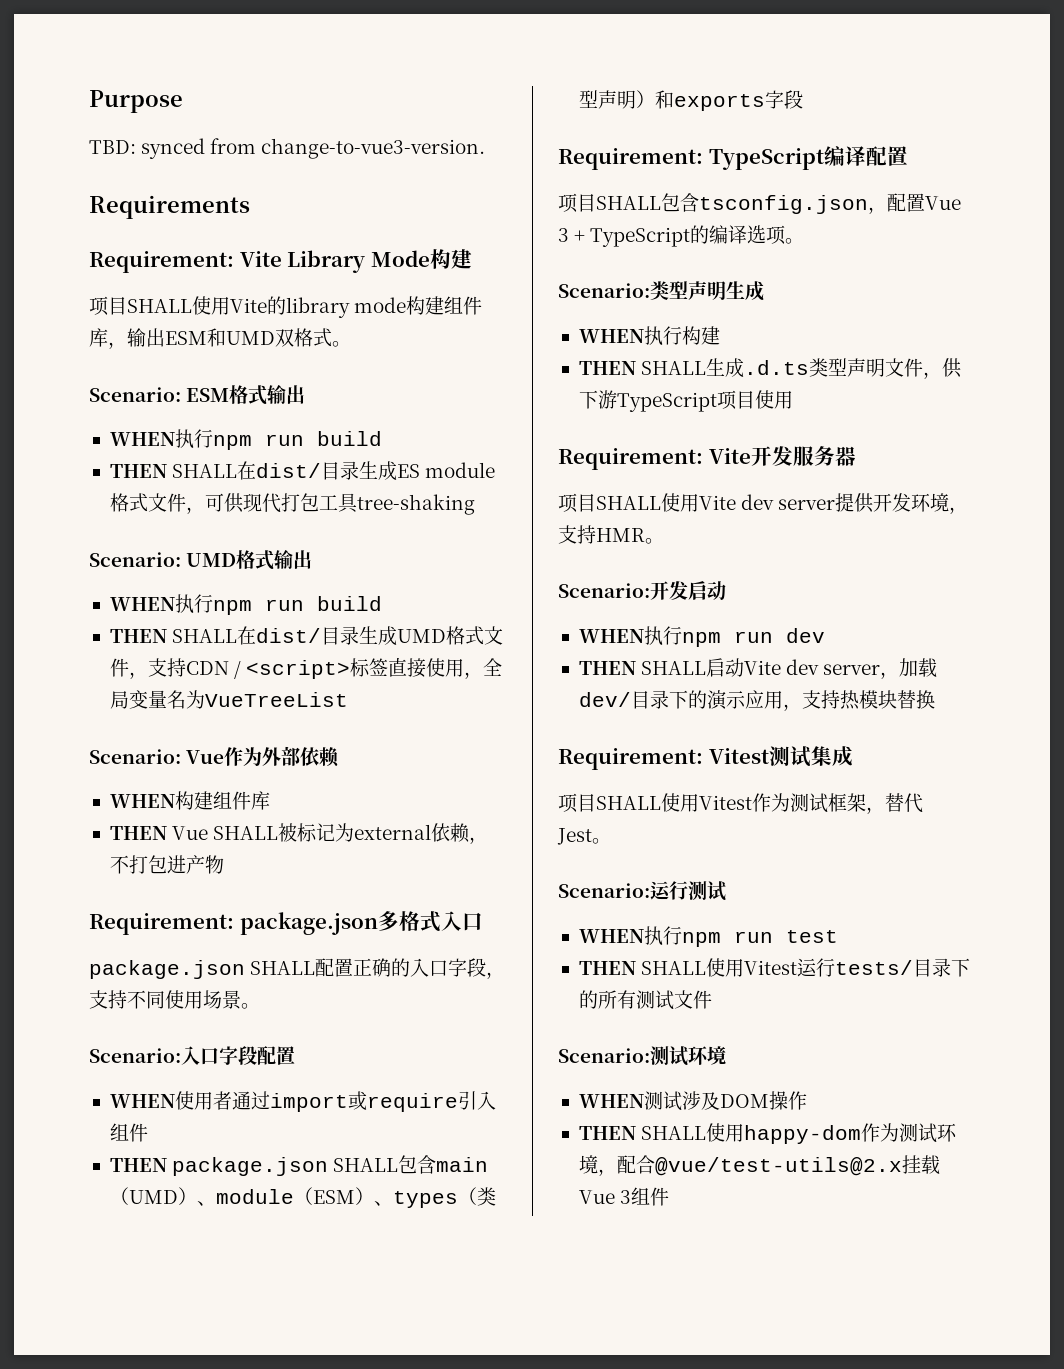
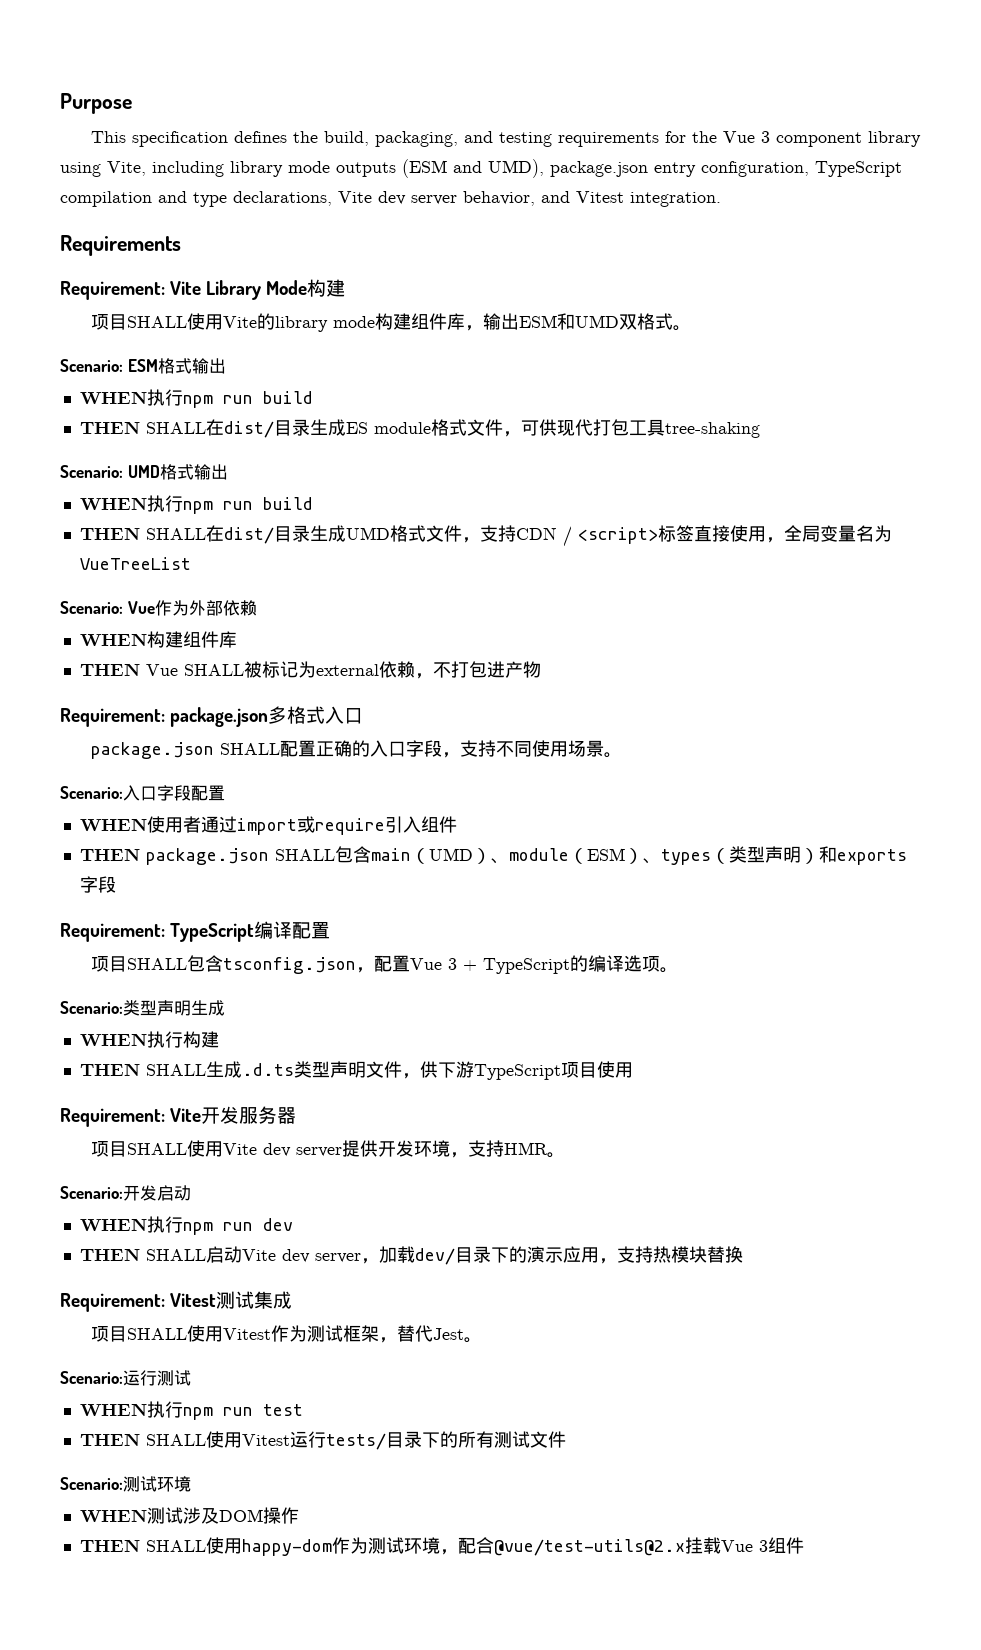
[89,138,486,159] TBD: synced from change-to-vue3-version. -> [91,131,922,147] [60,159,902,178] [60,191,721,207] This specification defines the build, packaging, and testing requirements for the Vue 3 component library using Vite, including library mode outputs (ESM and UMD), package.json entry configuration, TypeScript compilation and type declarations, Vite dev server behavior, and Vitest integration.

